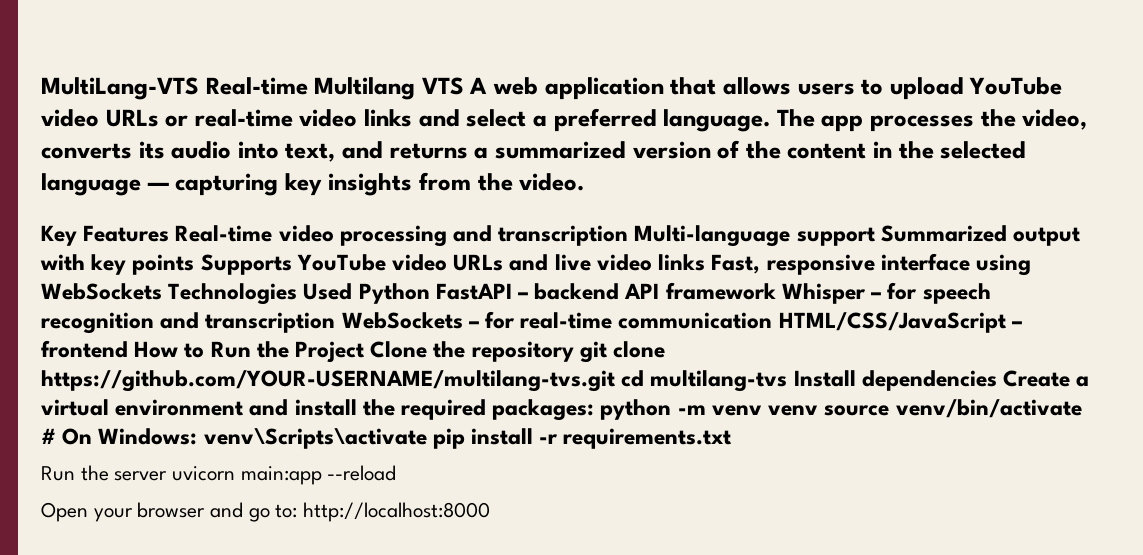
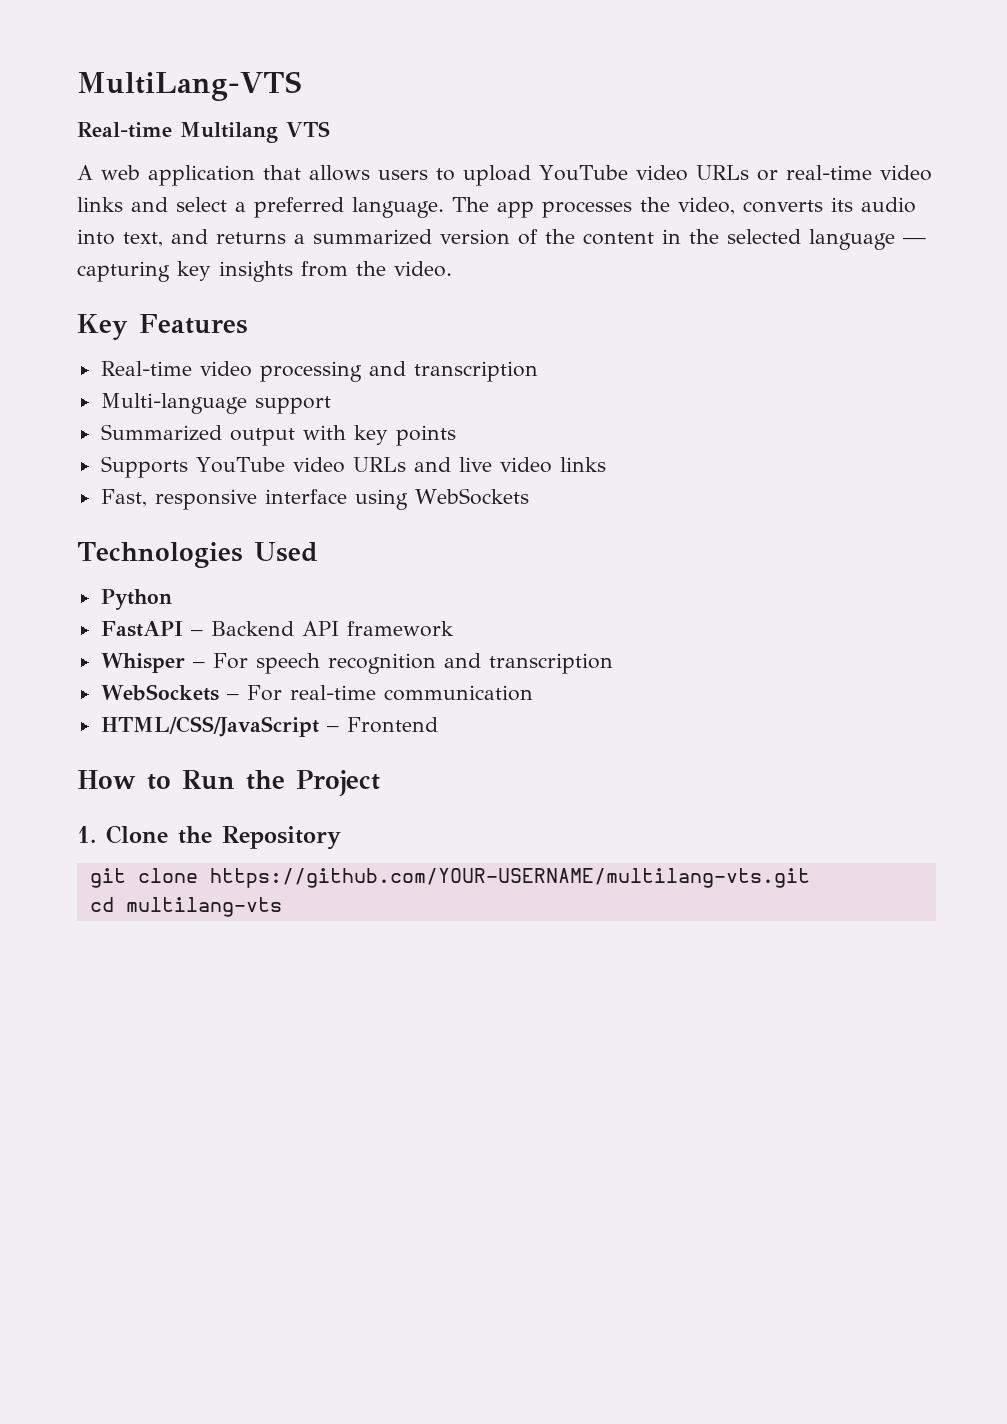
(199, 88) none -> (301, 86) //
(464, 86) none -> (330, 129) //
(170, 233) none -> (248, 324) //
(629, 235) none -> (538, 371) //
(875, 236) none -> (331, 405) //
(195, 264) none -> (456, 435) //
(706, 262) none -> (606, 464) //
(162, 291) none -> (529, 496) //
(353, 291) none -> (318, 552) //
(430, 293) none -> (172, 599) //
[534,283,620,300] backend -> [210,621,294,636] Backend
(776, 291) none -> (454, 629) //
[887,282,918,300] for -> [212,653,248,669] For
(336, 322) none -> (613, 663) //
[485,311,516,329] for -> [246,685,282,701] For
(773, 320) none -> (533, 693) //
[41,340,128,358] frontend -> [346,717,438,733] Frontend //
(365, 352) none -> [77,826,96,843] // 1.
[471,341,574,362] repository -> [222,826,341,850] Repository //
[41,370,1090,392] [41,399,1082,421] [41,428,732,449] [41,465,397,485] [41,502,491,522] https://github.com/YOUR-USERNAME/multilang-tvs.git cd multilang-tvs Install dependencies Create a virtual environment and install the required packages: python -m venv venv source venv/bin/activate # On Windows: venv\Scripts\activate pip install -r requirements.txt // Run the server uvicorn main:app --reload // Open your browser and go to: http://localhost:8000 -> [209,868,810,888] [89,897,282,917] https://github.com/YOUR-USERNAME/multilang-vts.git // cd multilang-vts

